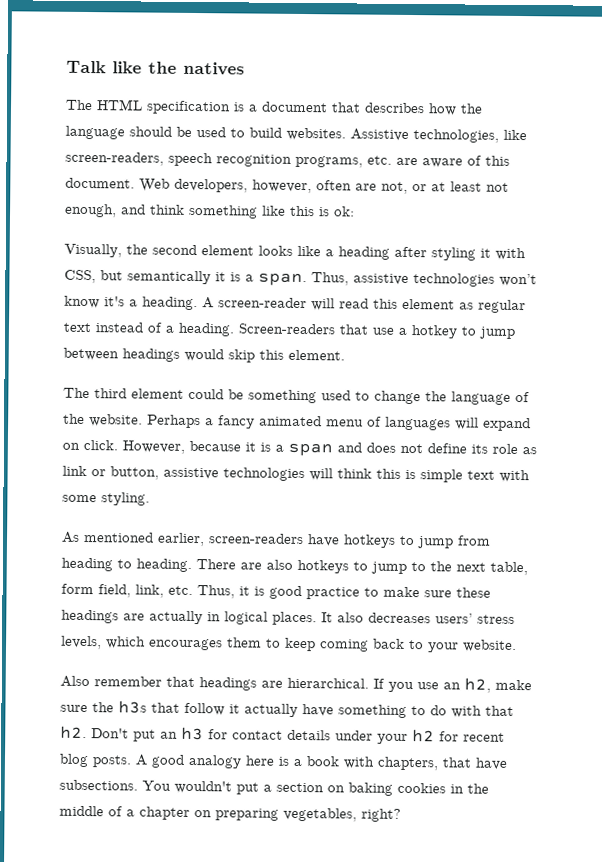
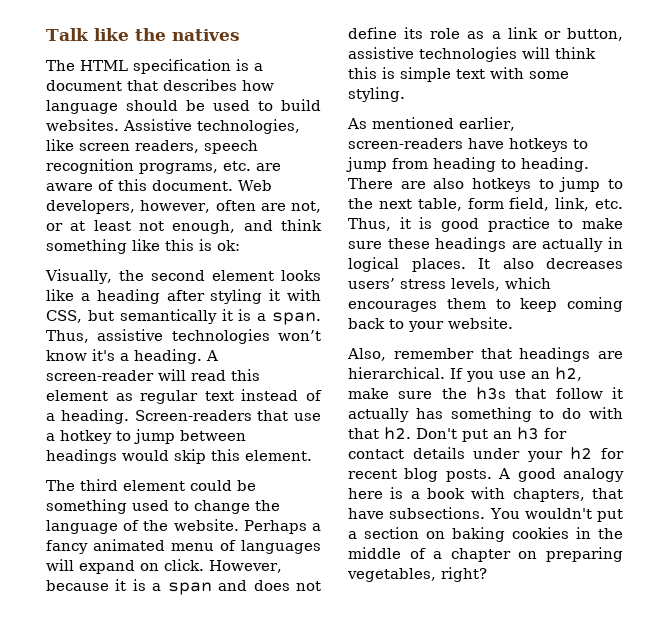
[460,103,483,114] the -> (274, 85) none
[65,151,164,166] screen-readers, -> [79,140,199,153] screen readers,
(537, 451) none -> [491,31,501,39] a
[60,675,90,688] Also -> [347,348,386,361] Also,
[302,704,334,717] have -> [415,408,443,419] has

